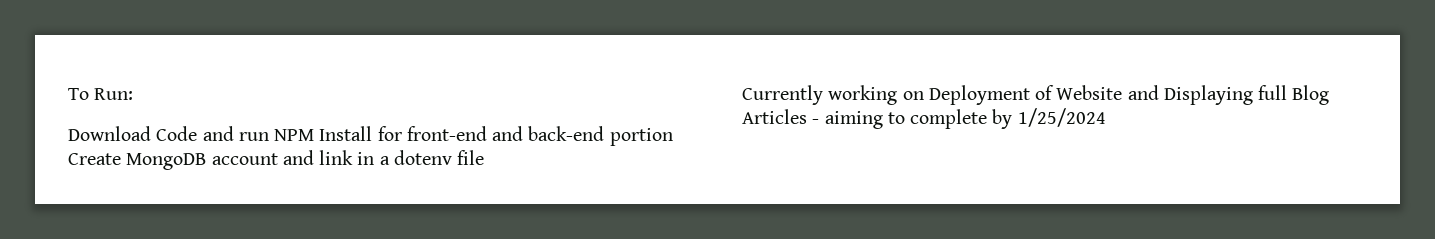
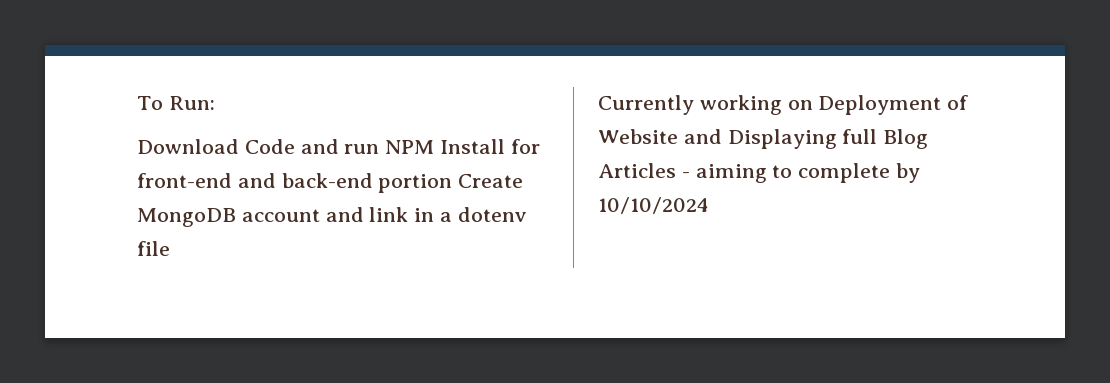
[1017,108,1106,127] 1/25/2024 -> [598,197,709,214] 10/10/2024

